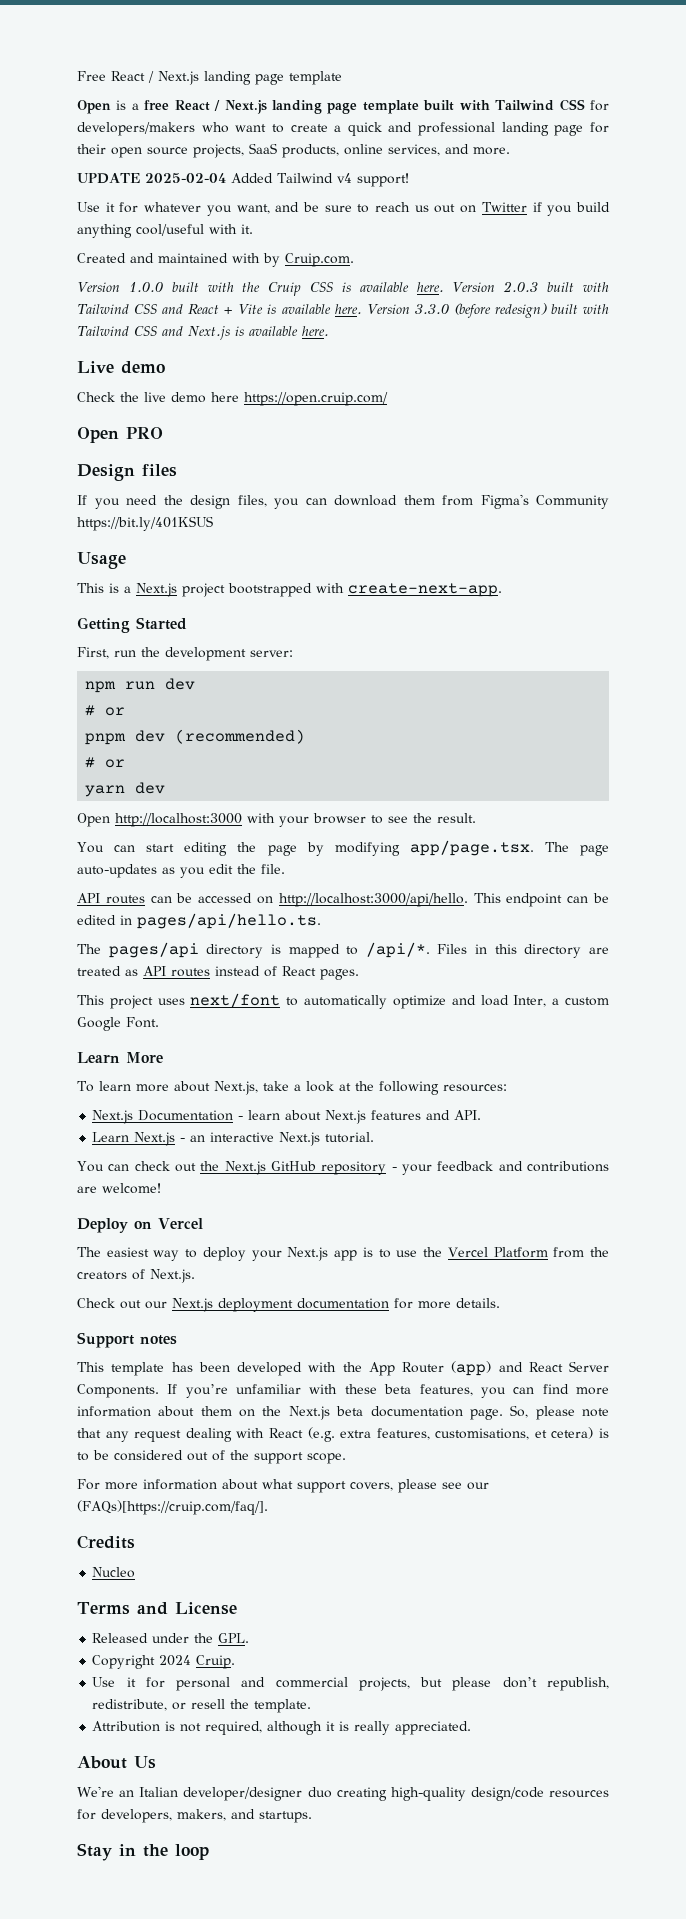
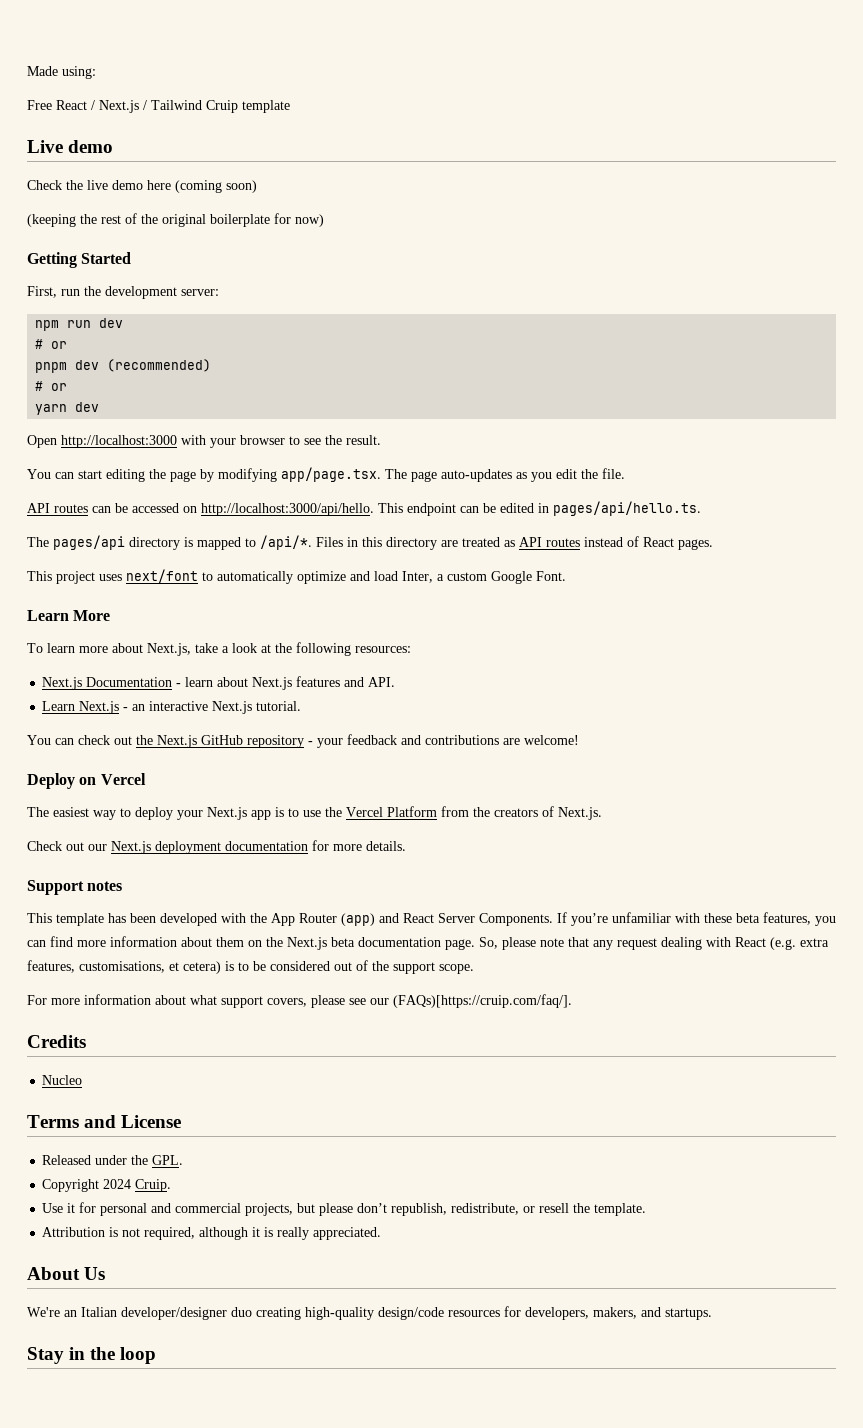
(77, 76) none -> [27,66,96,79] Made using: //
[204,71,342,85] [77,99,609,114] [77,122,609,136] [77,143,510,158] [77,173,409,187] [77,202,610,216] [77,224,253,238] [77,253,354,267] [77,281,609,296] [77,303,609,318] [77,326,329,340] landing page template // Open is a free React / Next.js landing page template built with Tailwind CSS for developers/makers who want to create a quick and professional landing page for their open source projects, SaaS products, online services, and more. // UPDATE 2025-02-04 Added Tailwind v4 support! // Use it for whatever you want, and be sure to reach us out on Twitter if you build anything cool/useful with it. // Created and maintained with by Cruip.com. // Version 1.0.0 built with the Cruip CSS is available here. Version 2.0.3 built with Tailwind CSS and React + Vite is available here. Version 3.3.0 (before redesign) built with Tailwind CSS and Next.js is available here. -> [143,100,290,113] / Tailwind Cruip template
[244,392,388,406] [77,427,163,443] [77,464,177,481] [77,494,609,509] [77,516,213,531] [77,552,126,569] [77,583,502,597] https://open.cruip.com/ // Open PRO // Design files // If you need the design files, you can download them from Figma's Community https://bit.ly/401KSUS // Usage // This is a Next.js project bootstrapped with create-next-app. -> [175,180,257,193] [27,213,324,227] (coming soon) // (keeping the rest of the original boilerplate for now)

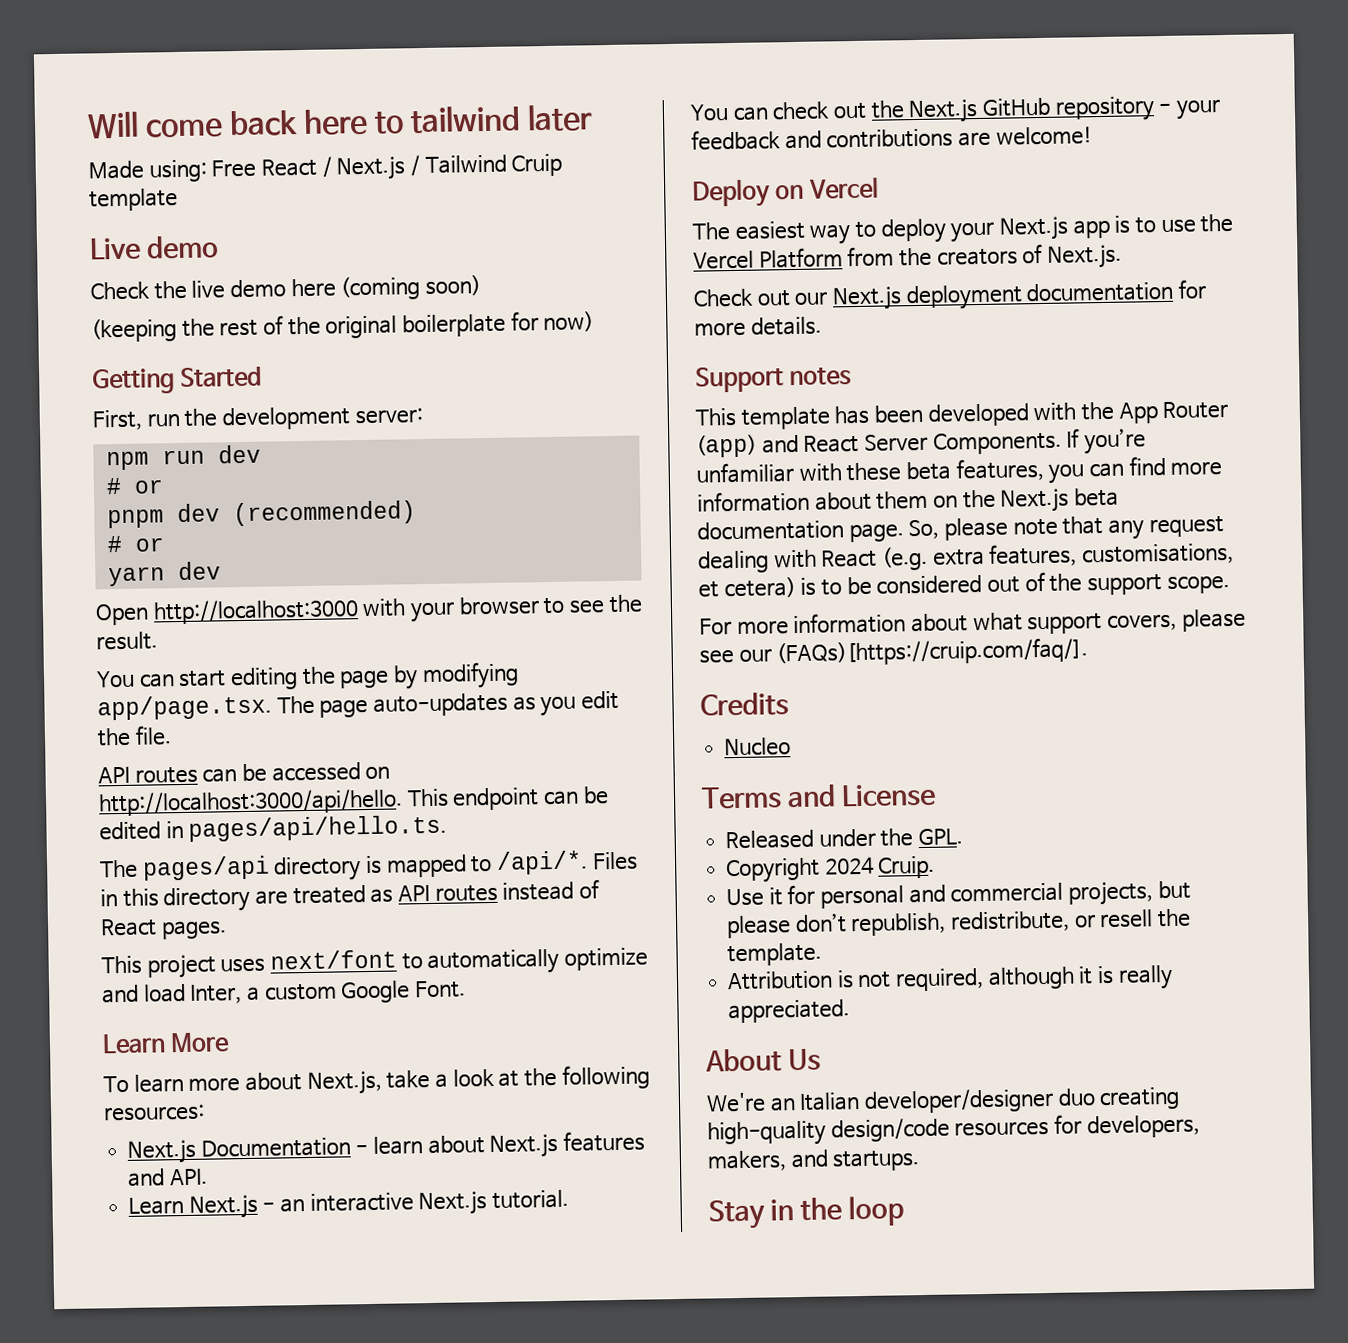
(27, 71) none -> [87,104,593,139] Will come back here to tailwind later //
(96, 72) // -> (207, 171) none

